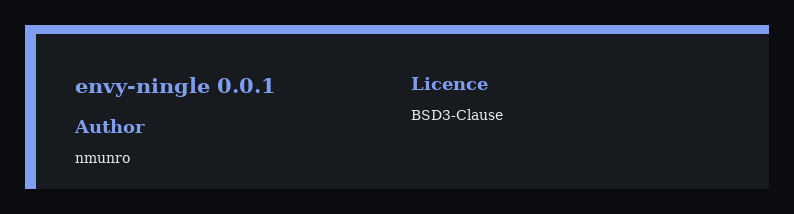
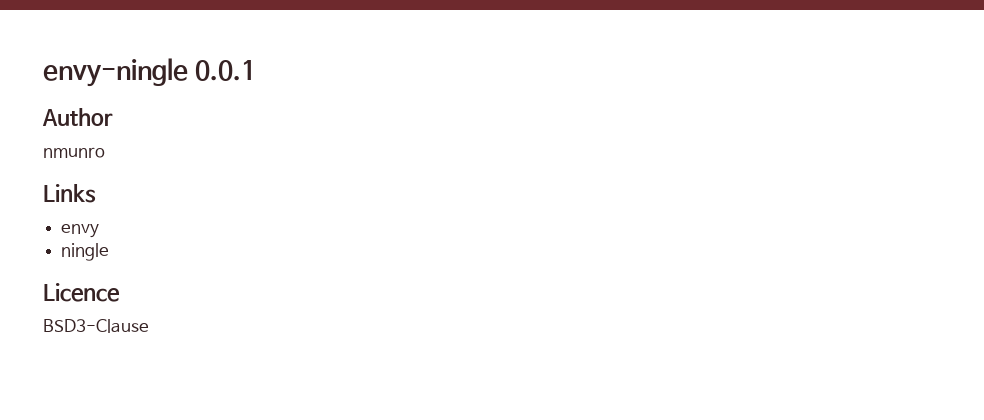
(130, 159) none -> [43,184,96,203] [61,224,100,238] [61,243,110,261] // Links // envy // ningle

